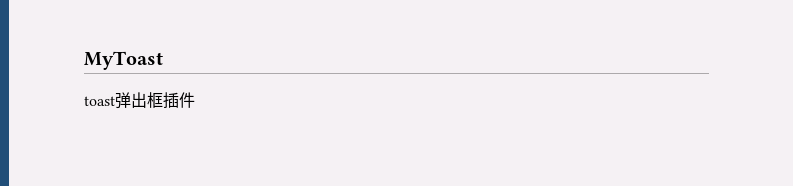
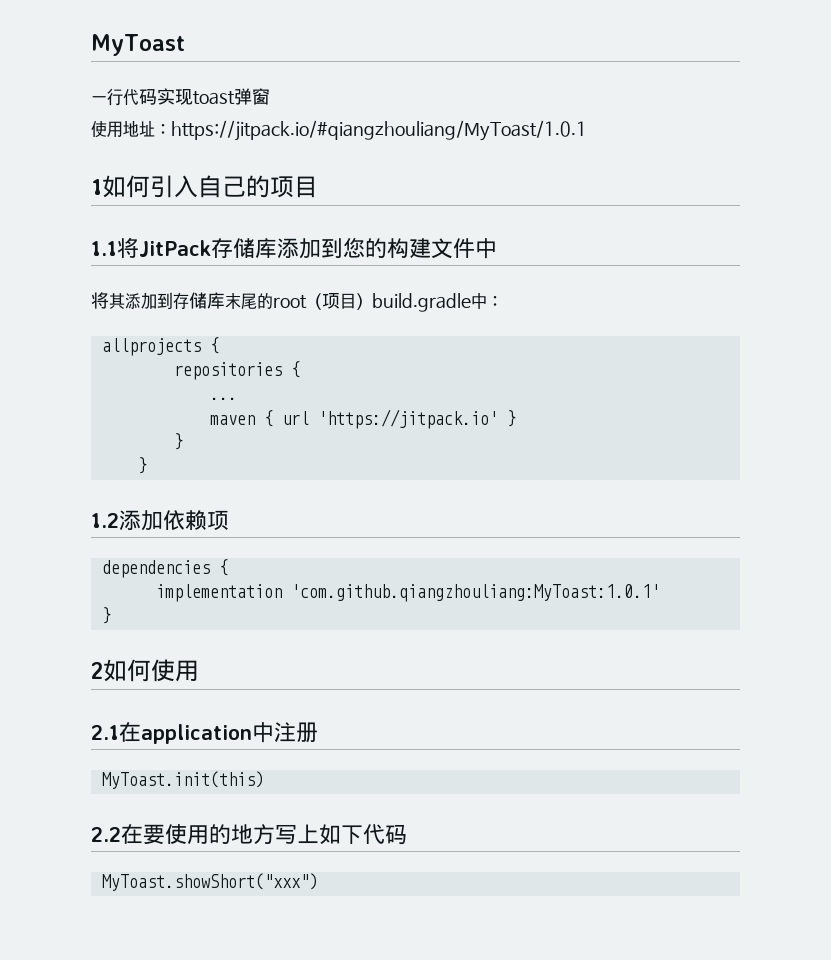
[84,92,195,109] toast弹出框插件 -> [91,88,270,106] [91,120,587,141] [91,175,318,198] [91,237,497,259] [91,292,503,312] [101,337,219,356] [173,361,300,380] [209,397,237,400] [209,409,516,429] [173,433,183,450] [137,457,147,474] [91,510,229,531] [101,559,228,578] [155,584,660,602] [101,607,111,624] [91,659,199,682] [91,722,318,744] [101,771,264,789] [91,824,407,845] [101,873,318,891] 一行代码实现toast弹窗 // 使用地址：https://jitpack.io/#qiangzhouliang/MyToast/1.0.1 // 1如何引入自己的项目 // 1.1将JitPack存储库添加到您的构建文件中 // 将其添加到存储库末尾的root（项目）build.gradle中： // allprojects { // repositories { // ... // maven { url 'https://jitpack.io' } // } // } // 1.2添加依赖项 // dependencies { // implementation 'com.github.qiangzhouliang:MyToast:1.0.1' // } // 2如何使用 // 2.1在application中注册 // MyToast.init(this) // 2.2在要使用的地方写上如下代码 // MyToast.showShort("xxx")

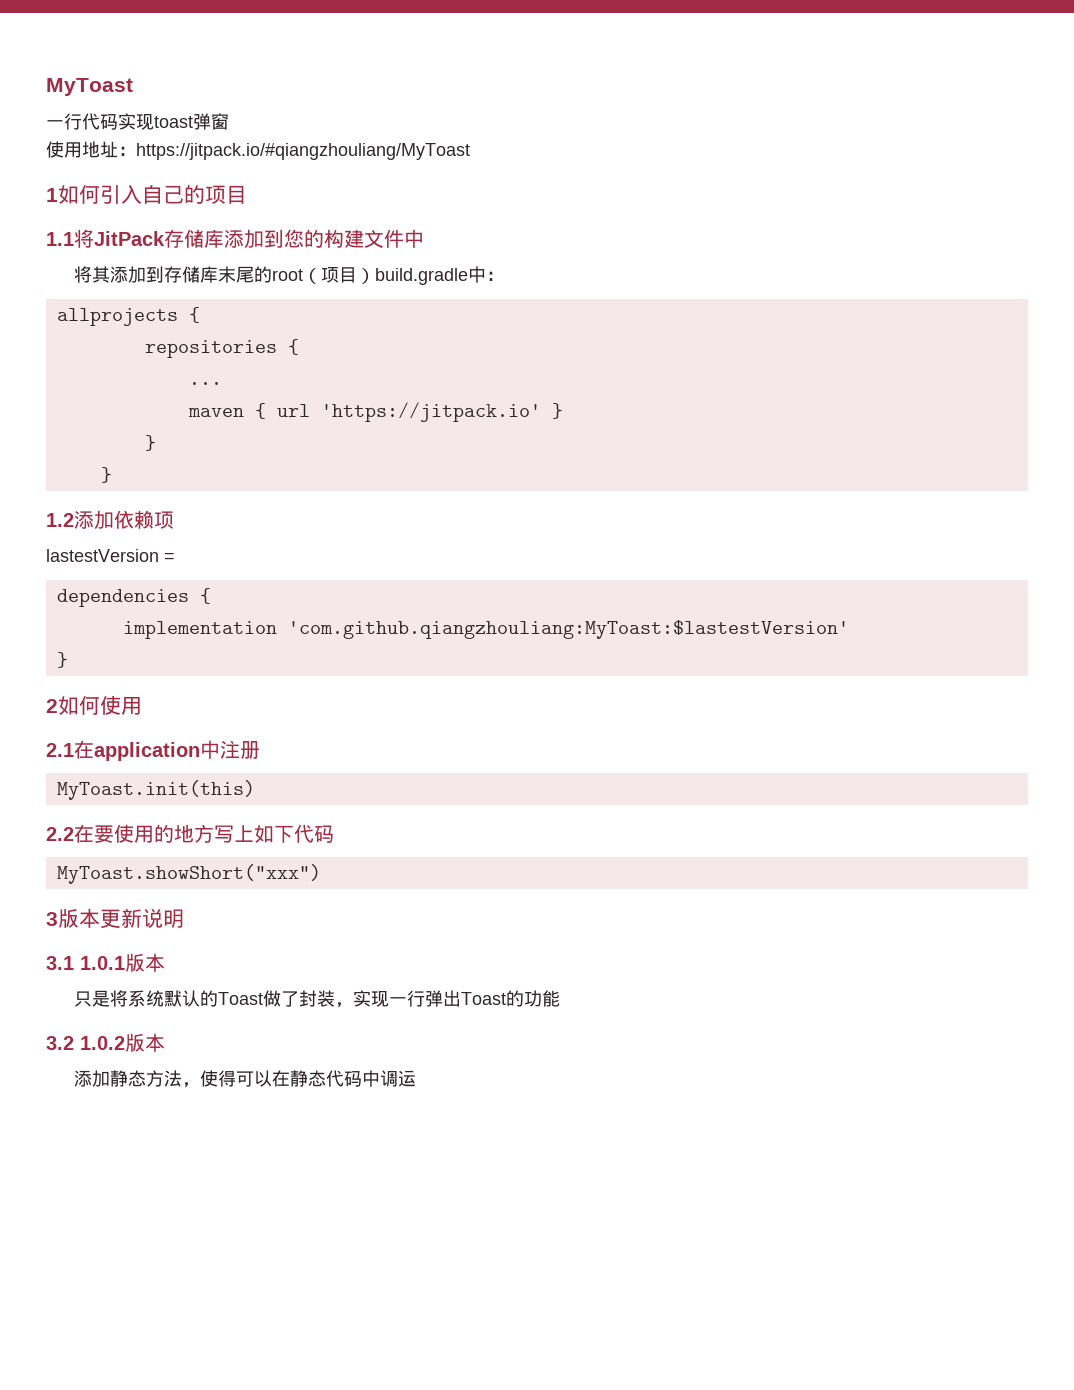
[171,120,587,141] https://jitpack.io/#qiangzhouliang/MyToast/1.0.1 -> [136,143,470,160] https://jitpack.io/#qiangzhouliang/MyToast
(229, 520) none -> [46,549,175,562] // lastestVersion =
[290,584,660,602] 'com.github.qiangzhouliang:MyToast:1.0.1' -> [287,620,849,639] 'com.github.qiangzhouliang:MyToast:$lastestVersion'
(318, 882) none -> [46,908,184,929] [46,953,165,972] [73,990,560,1008] [46,1033,165,1052] [73,1070,416,1088] // 3版本更新说明 // 3.1 1.0.1版本 // 只是将系统默认的Toast做了封装，实现一行弹出Toast的功能 // 3.2 1.0.2版本 // 添加静态方法，使得可以在静态代码中调运

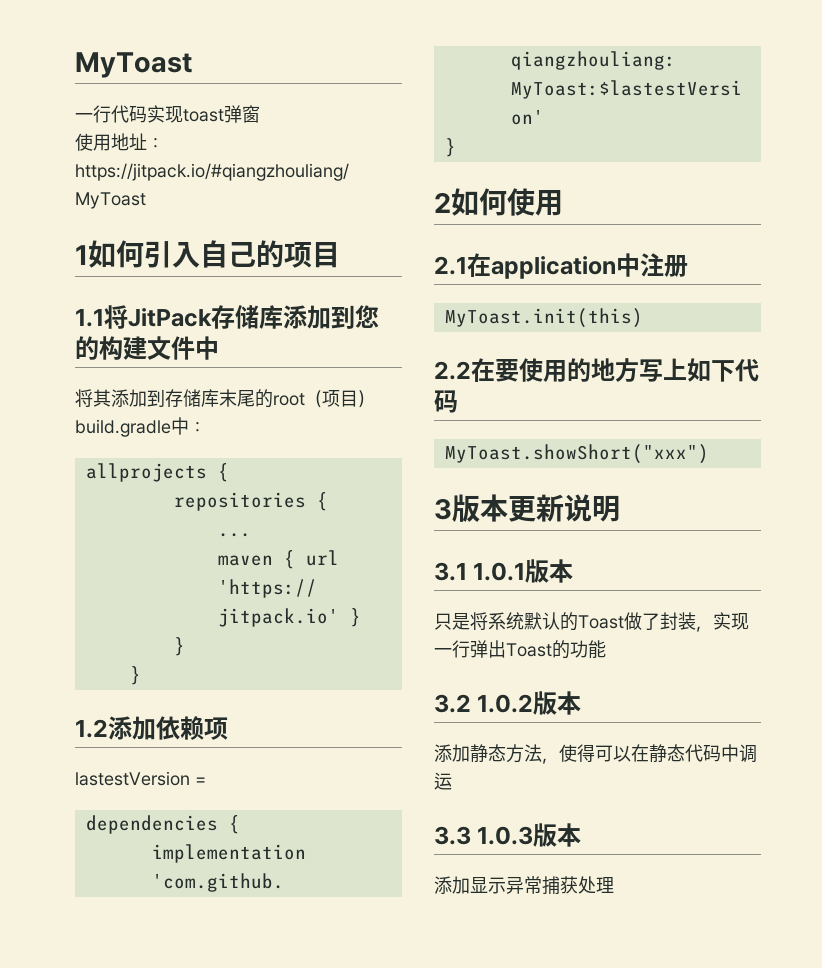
(416, 1078) none -> [434,823,582,847] [434,876,614,895] // 3.3 1.0.3版本 // 添加显示异常捕获处理

